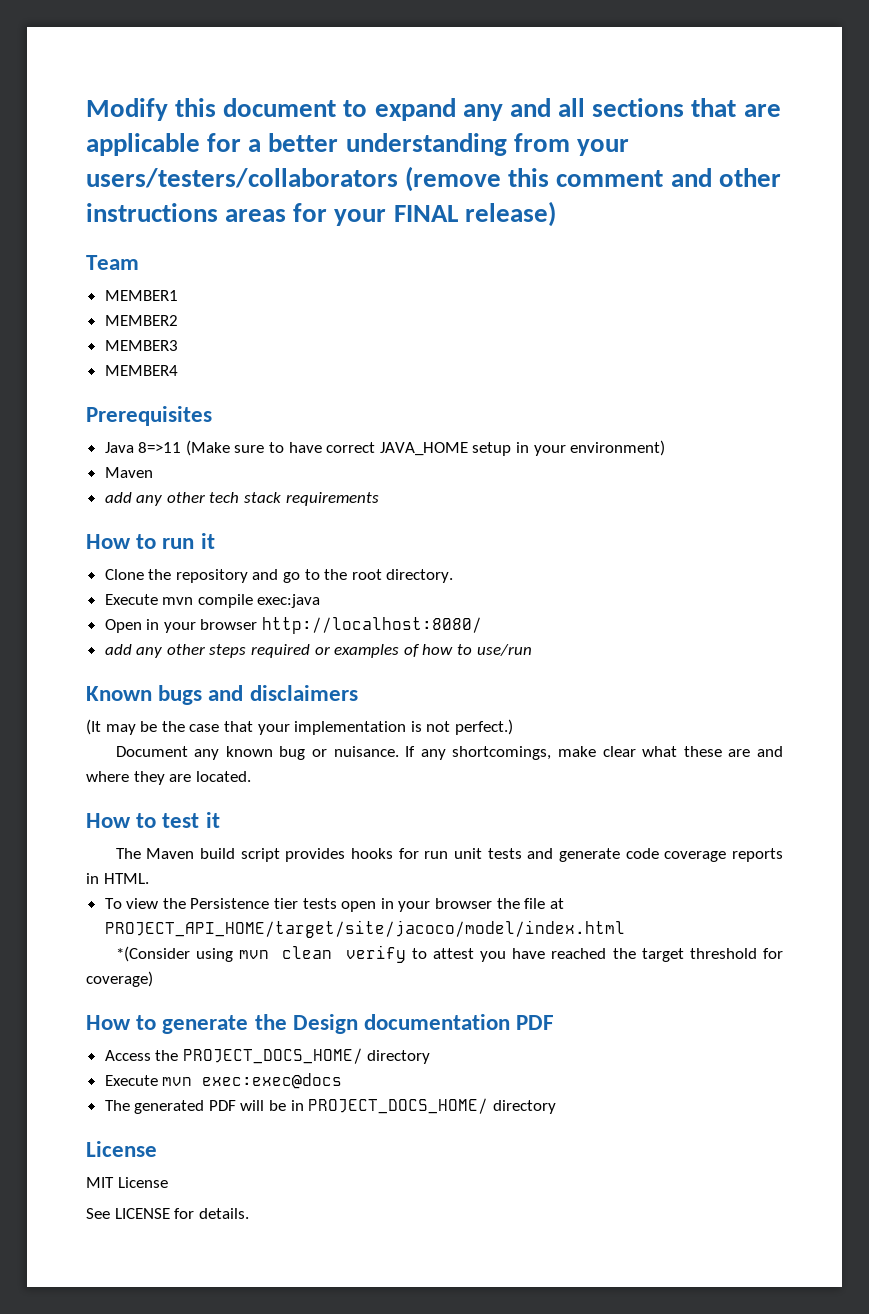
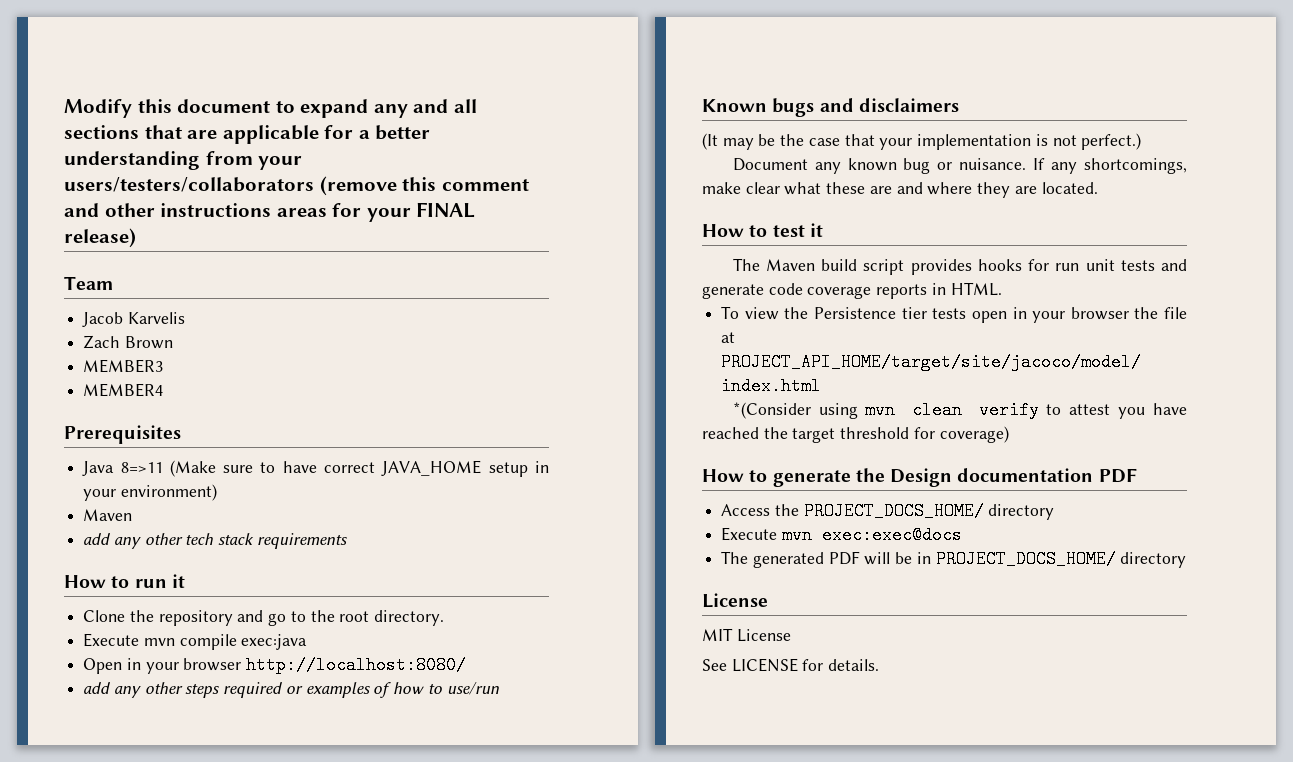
[104,290,178,301] [104,315,178,326] MEMBER1 // MEMBER2 -> [82,312,185,327] [83,335,173,349] Jacob Karvelis // Zach Brown

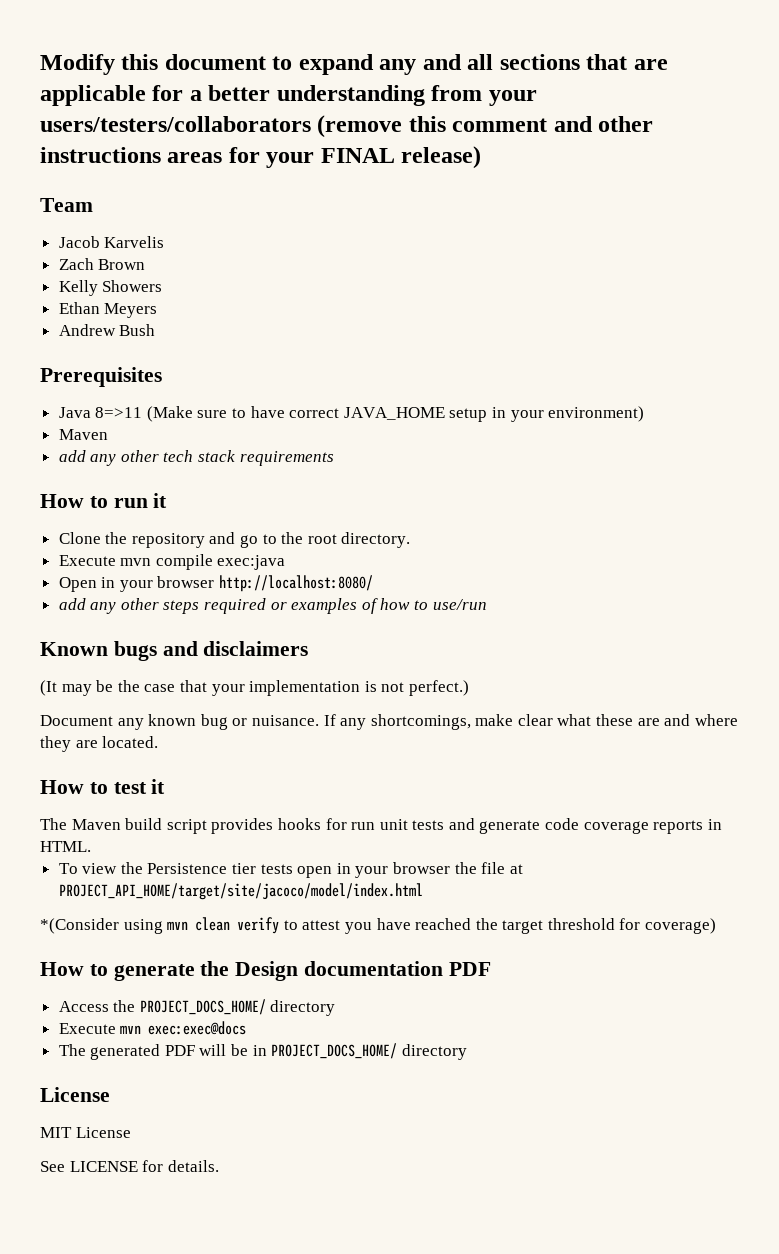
[83,359,164,373] [83,383,164,397] MEMBER3 // MEMBER4 -> [58,280,163,296] [58,302,158,318] [58,324,156,336] Kelly Showers // Ethan Meyers // Andrew Bush

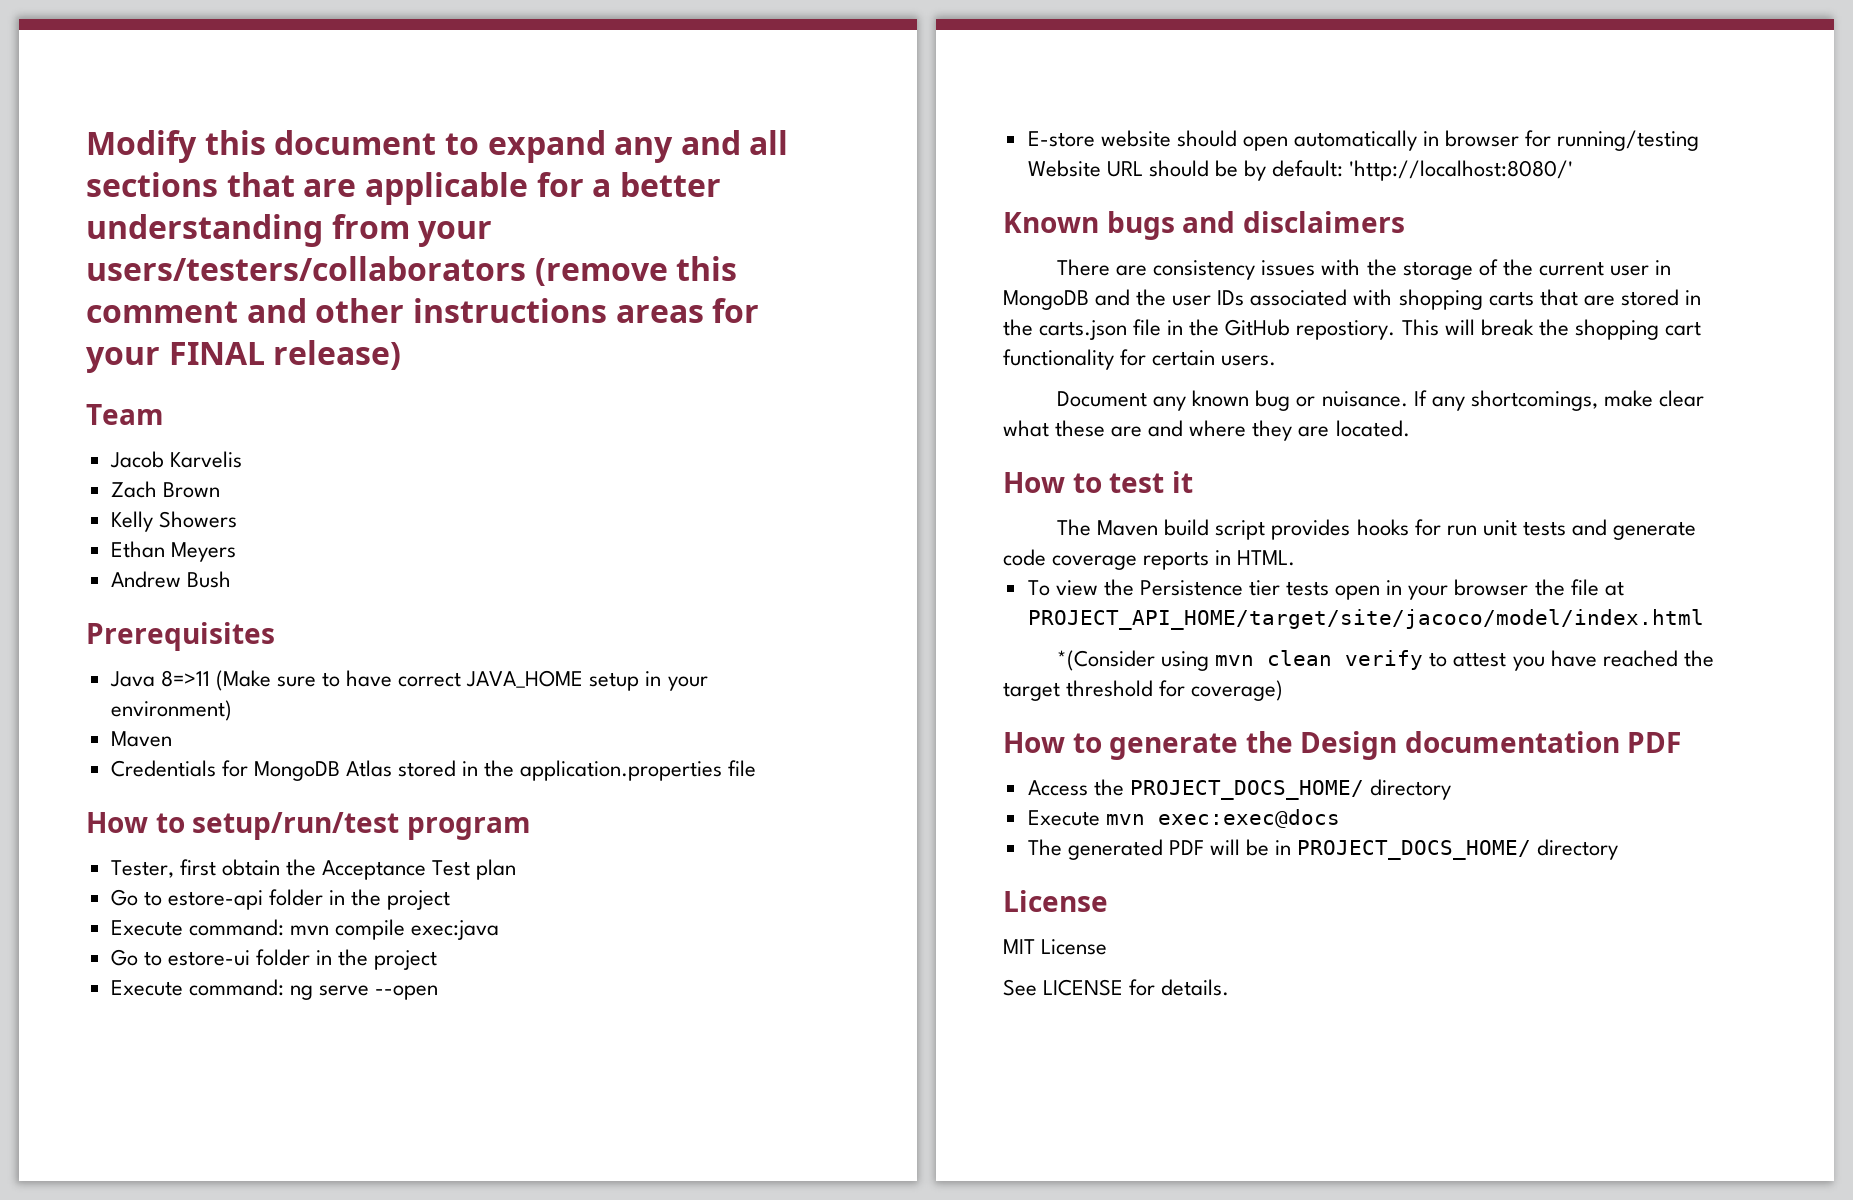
[58,450,334,466] [40,493,168,508] [58,532,411,548] [58,555,116,566] add any other tech stack requirements // How to run it // Clone the repository and go to the root directory. // Execute -> [110,760,757,781] [86,812,531,840] [110,859,517,880] [110,889,451,910] [110,919,284,936] Credentials for MongoDB Atlas stored in the application.properties file // How to setup/run/test program // Tester, first obtain the Acceptance Test plan // Go to estore-api folder in the project // Execute command:
[58,575,374,592] [58,598,487,614] [40,641,309,661] [40,680,469,696] Open in your browser http://localhost:8080/ // add any other steps required or examples of how to use/run // Known bugs and disclaimers // (It may be the case that your implementation is not perfect.) -> [110,949,438,970] [110,979,439,1000] [1027,130,1700,151] [1027,160,1574,181] [1003,211,1405,240] [1057,259,1671,280] [1003,289,1701,310] [1003,319,1701,340] [1003,349,1277,370] Go to estore-ui folder in the project // Execute command: ng serve --open // E-store website should open automatically in browser for running/testing Website URL should be by default: 'http://localhost:8080/' // Known bugs and disclaimers // There are consistency issues with the storage of the current user in MongoDB and the user IDs associated with shopping carts that are stored in the carts.json file in the GitHub repostiory. This will break the shopping cart functionality for certain users.

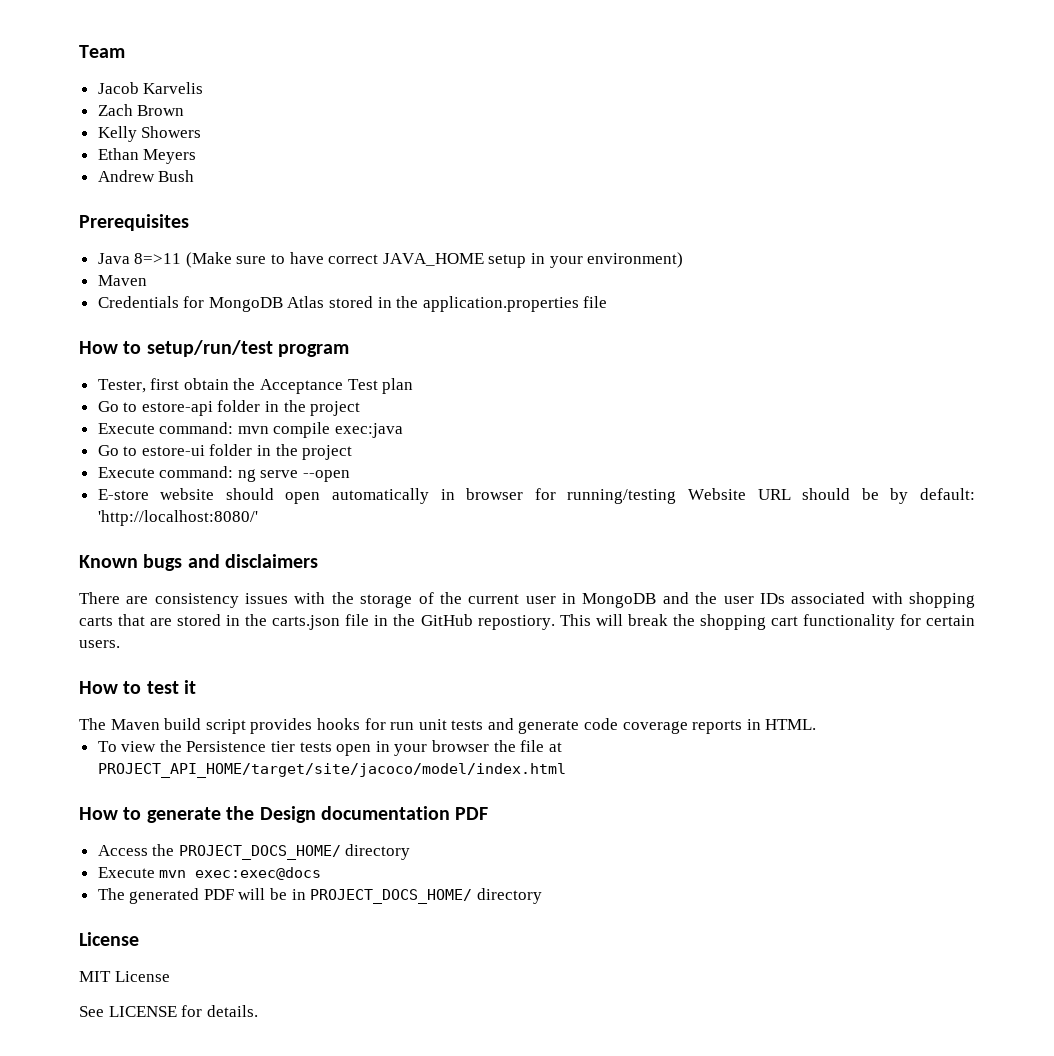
[86,130,789,163] [86,172,721,205] [86,214,493,247] [86,256,738,286] [86,298,760,323] [86,340,402,373] Modify this document to expand any and all sections that are applicable for a better understanding from your users/testers/collaborators (remove this comment and other instructions areas for your FINAL release) // -> (79, 51) none
[1057,390,1704,411] [1003,420,1410,441] // Document any known bug or nuisance. If any shortcomings, make clear what these are and where they are located. -> (120, 644) none
[1057,650,1714,671] [1003,680,1284,701] // *(Consider using mvn clean verify to attest you have reached the target threshold for coverage) -> (566, 770) none

